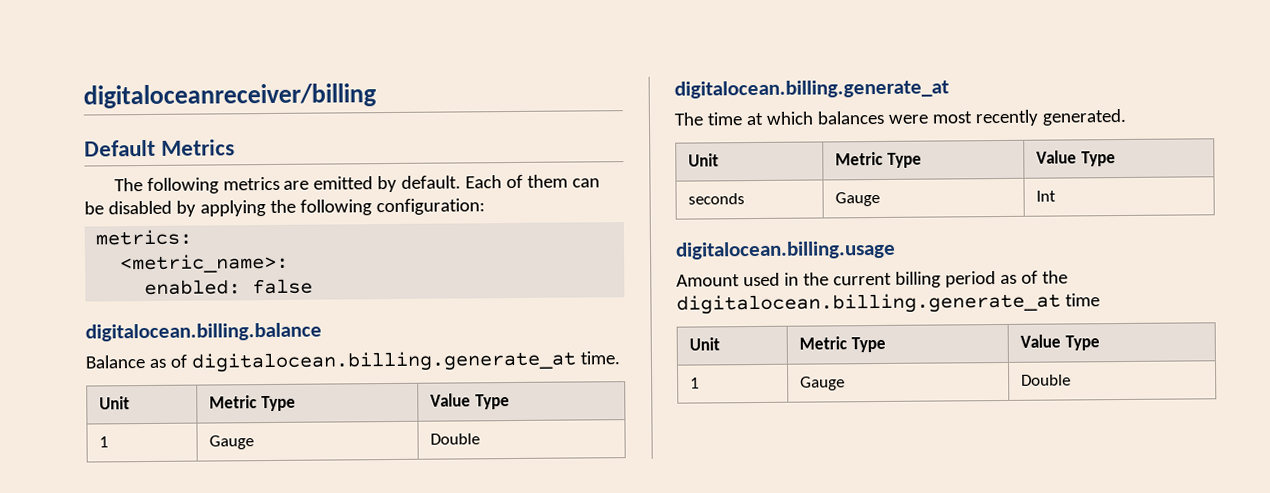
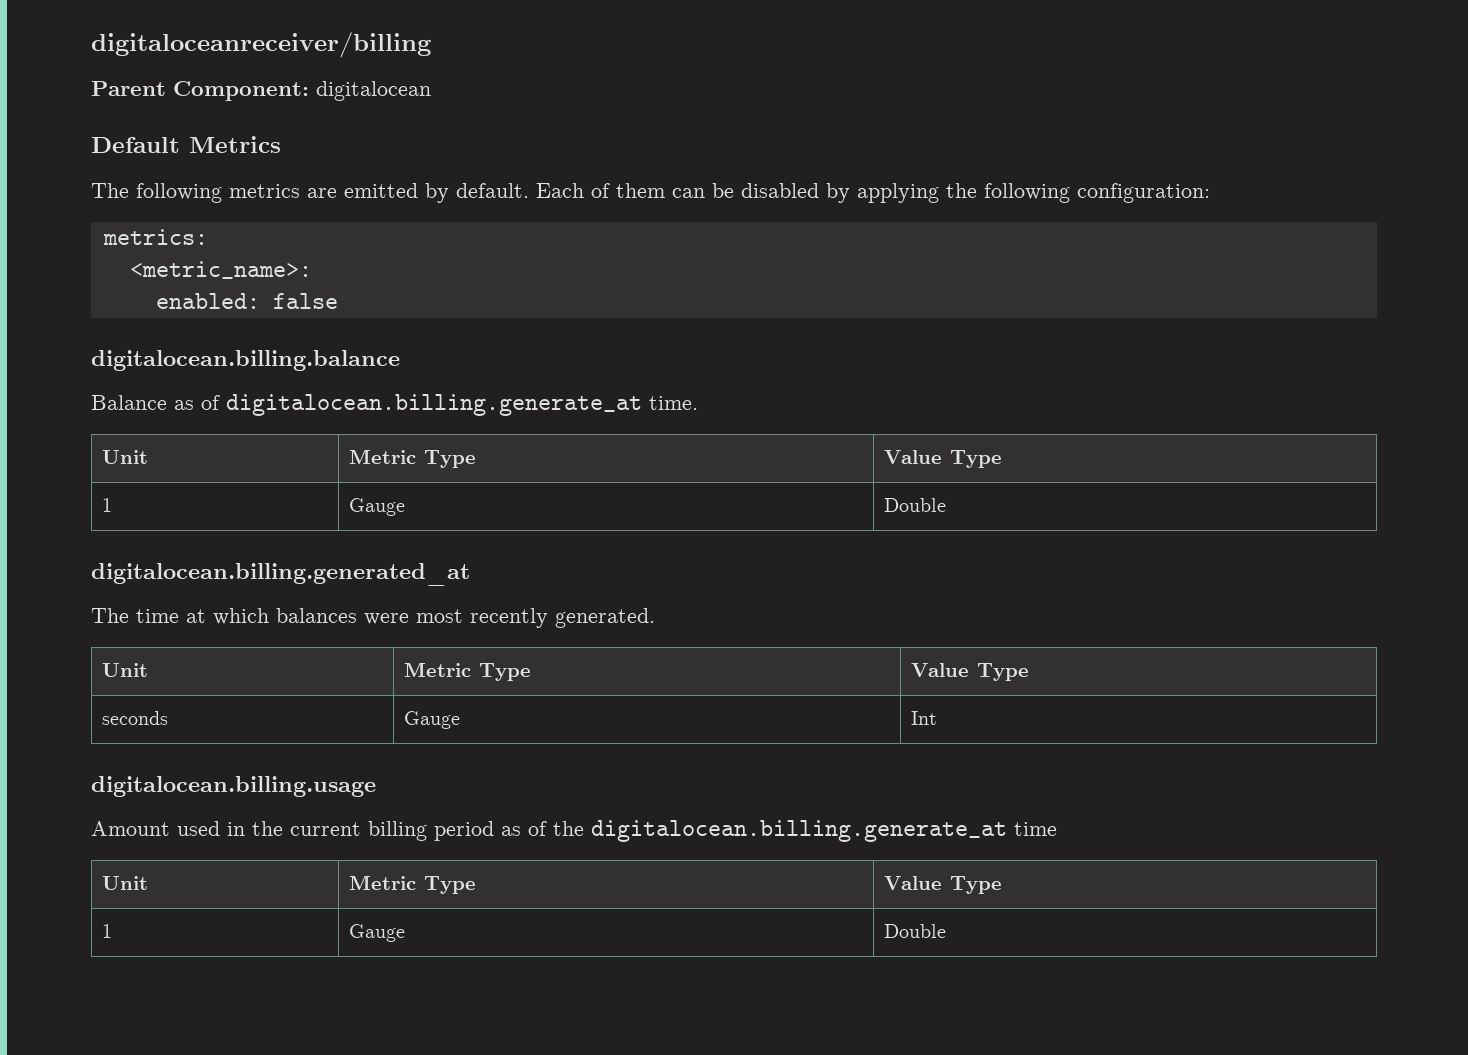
(377, 96) none -> [91,81,431,101] // Parent Component: digitalocean
[674,79,949,99] digitalocean.billing.generate_at -> [91,563,470,586] digitalocean.billing.generated_at

